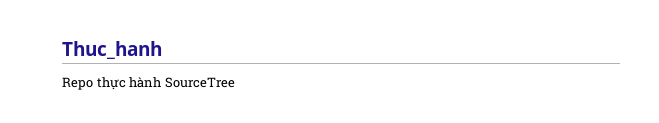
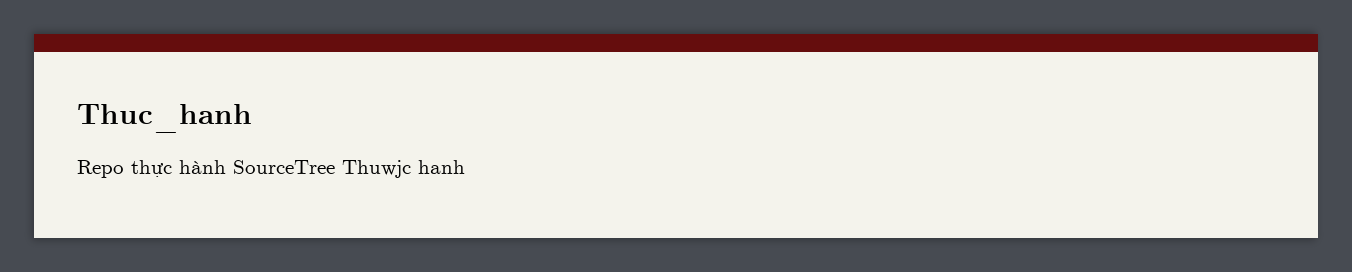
(235, 82) none -> [342,160,465,178] Thuwjc hanh

